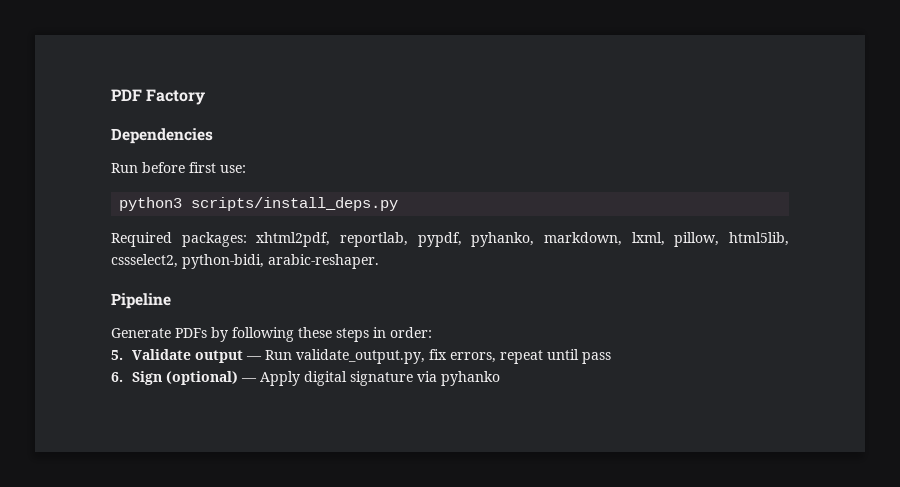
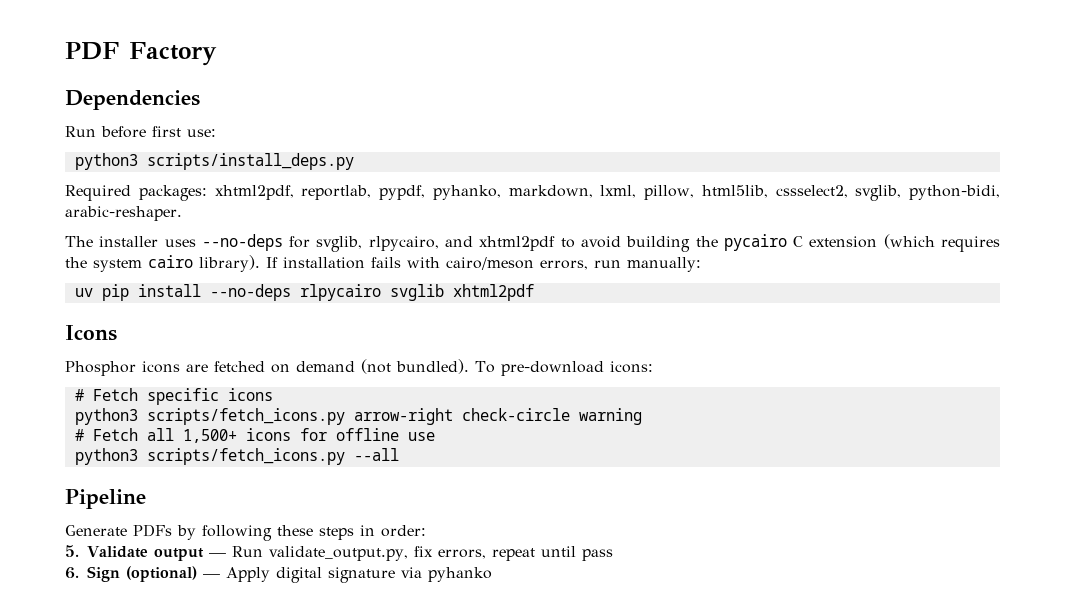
(178, 261) none -> [855,185,902,201] svglib,
(379, 261) none -> [65,234,1000,252] [65,255,701,272] [74,284,534,301] [65,325,117,341] [65,359,653,376] [74,388,273,405] [74,408,642,425] [74,428,435,443] [74,448,399,465] // The installer uses --no-deps for svglib, rlpycairo, and xhtml2pdf to avoid building the pycairo C extension (which requires the system cairo library). If installation fails with cairo/meson errors, run manually: // uv pip install --no-deps rlpycairo svglib xhtml2pdf // Icons // Phosphor icons are fetched on demand (not bundled). To pre-download icons: // # Fetch specific icons // python3 scripts/fetch_icons.py arrow-right check-circle warning // # Fetch all 1,500+ icons for offline use // python3 scripts/fetch_icons.py --all

